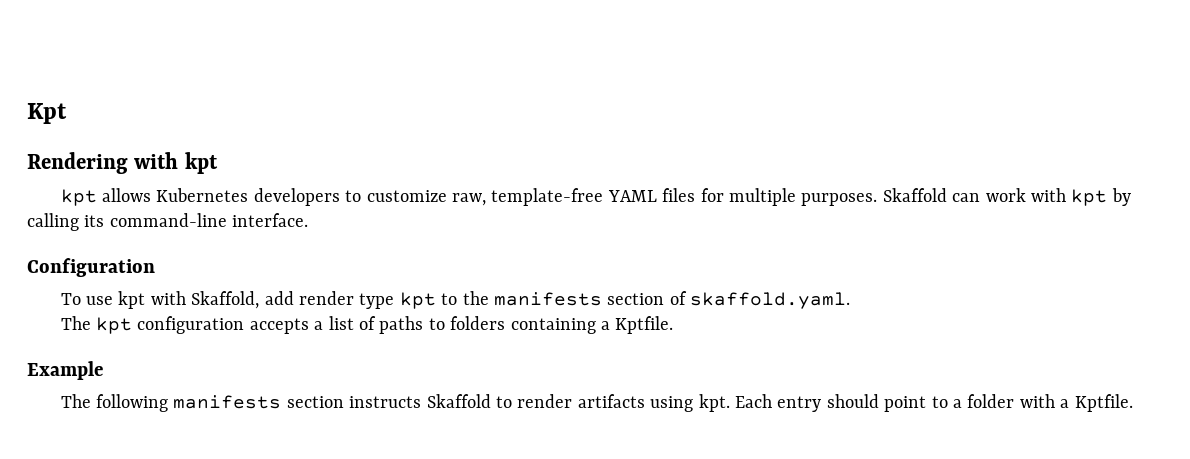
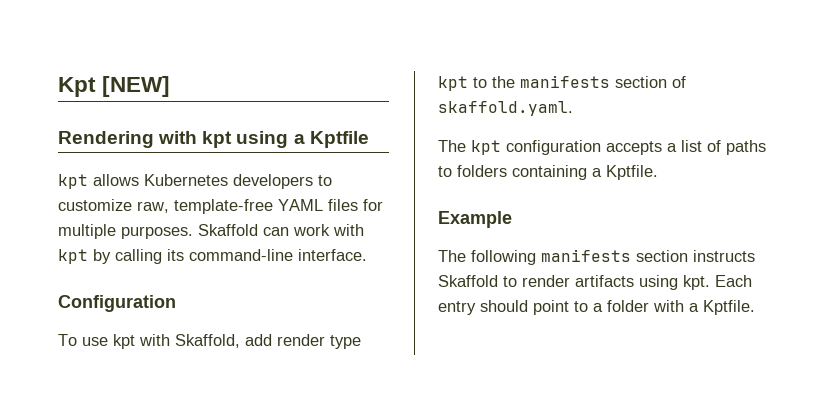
(67, 113) none -> [102,76,171,97] [NEW]
(218, 163) none -> [236,131,369,148] using a Kptfile

